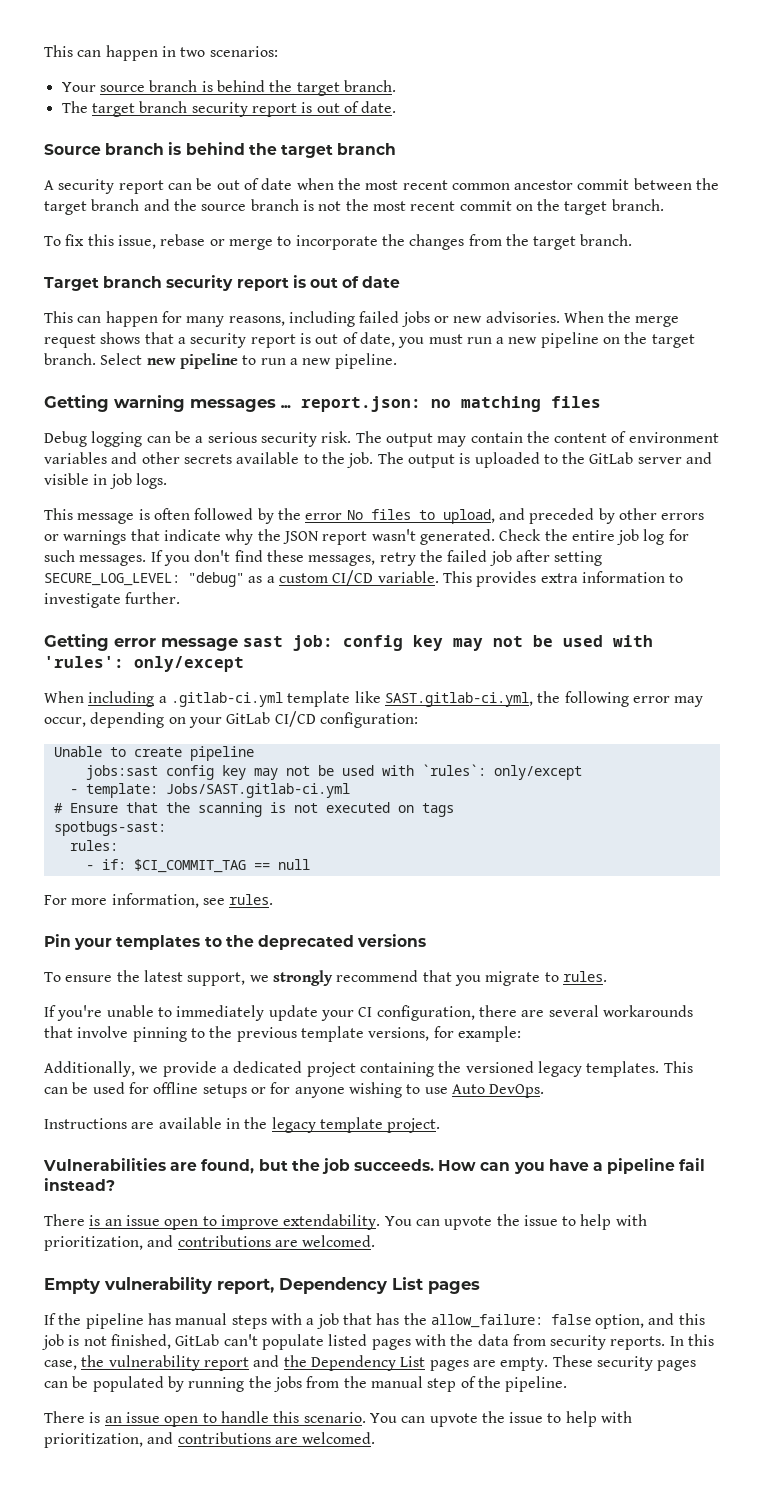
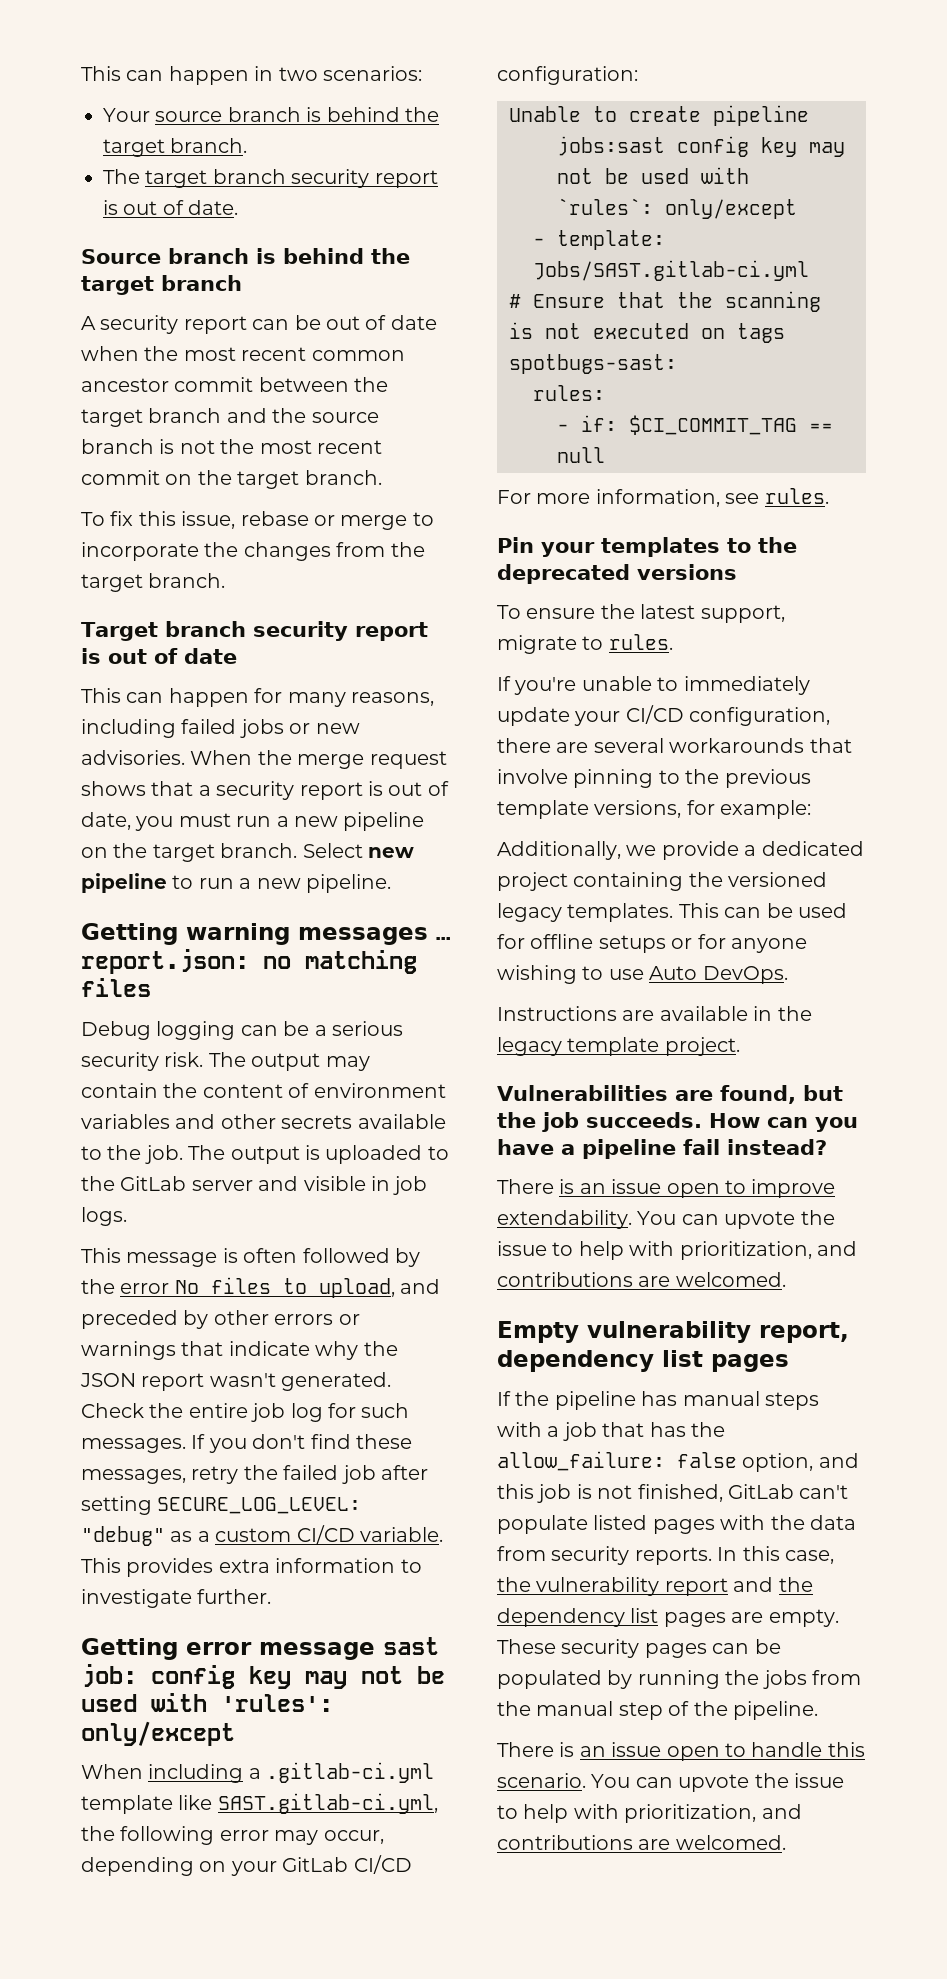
[249,970,481,986] we strongly recommend that you -> (785, 614) none
[358,1007,373,1017] CI -> [625,705,684,724] CI/CD
[279,1277,423,1294] Dependency List -> [497,1350,703,1372] dependency list
[310,1355,426,1371] Dependency List -> [497,1608,659,1627] dependency list

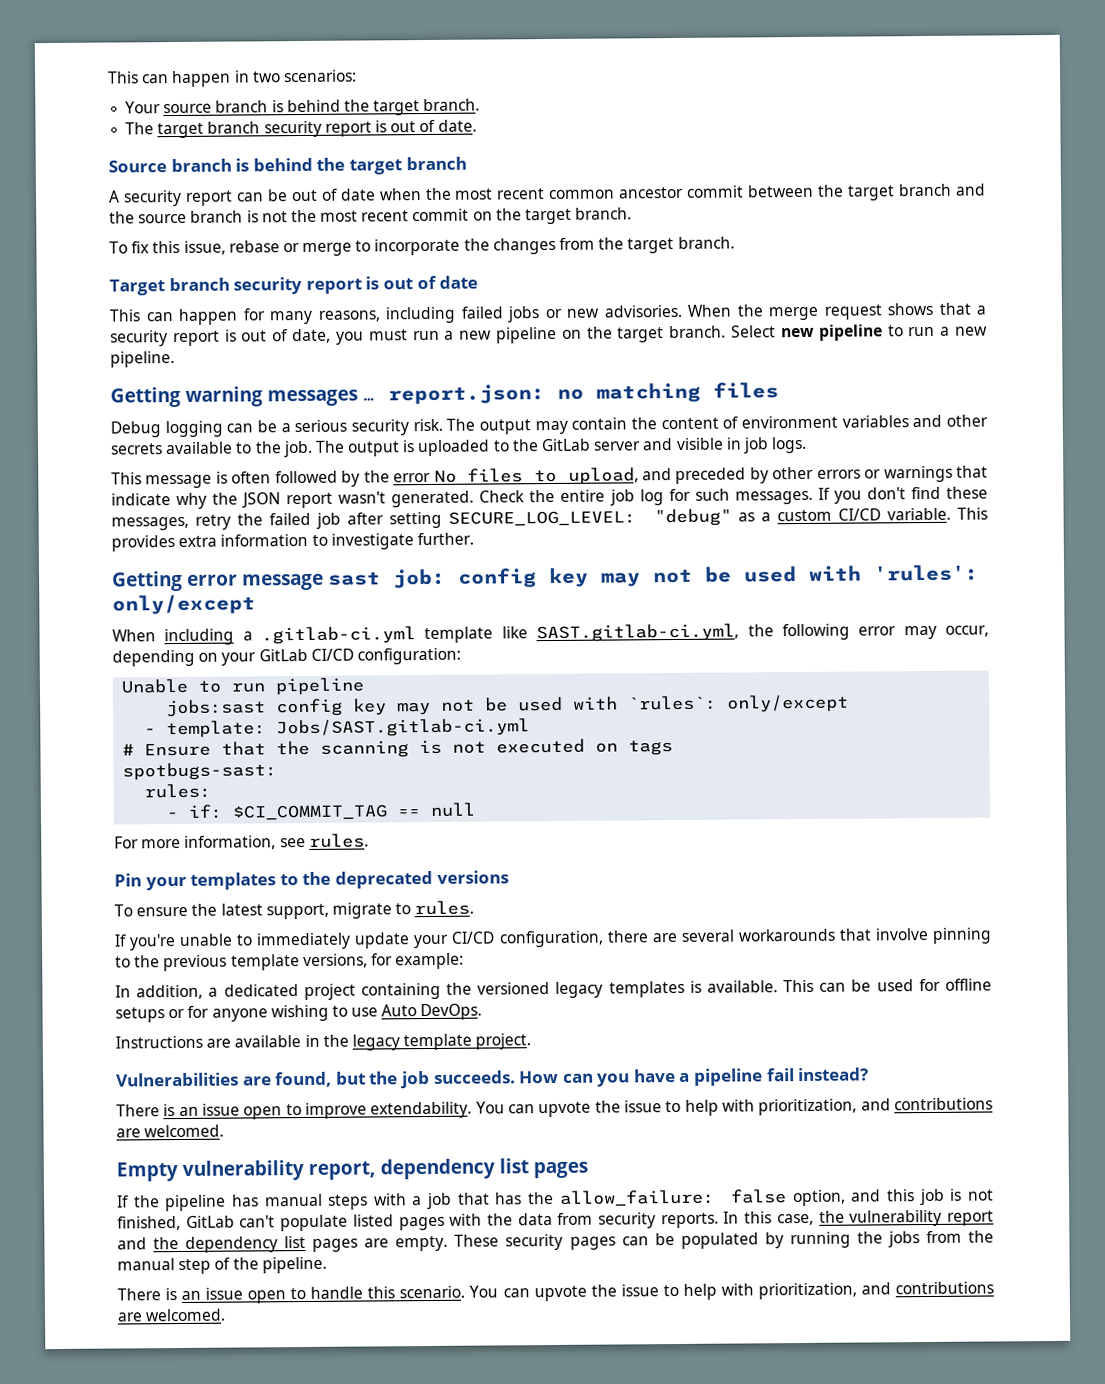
[629,106,701,122] create -> [231,682,266,693] run
[497,841,739,860] Additionally, we provide -> [115,984,204,1000] In addition,
[567,903,674,922] templates. -> [608,980,778,998] templates is available.

